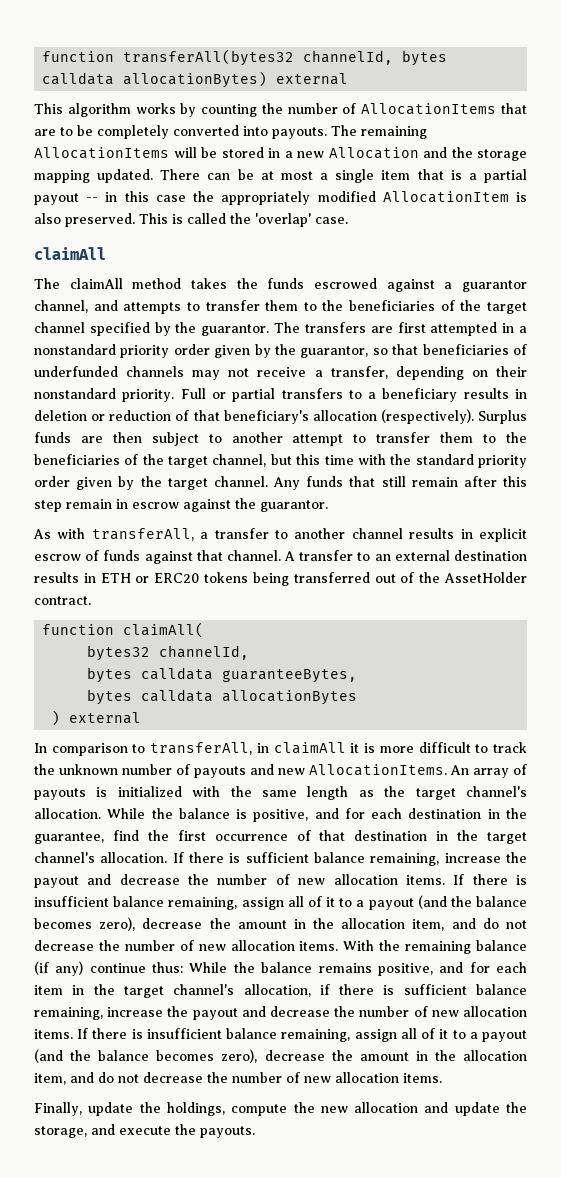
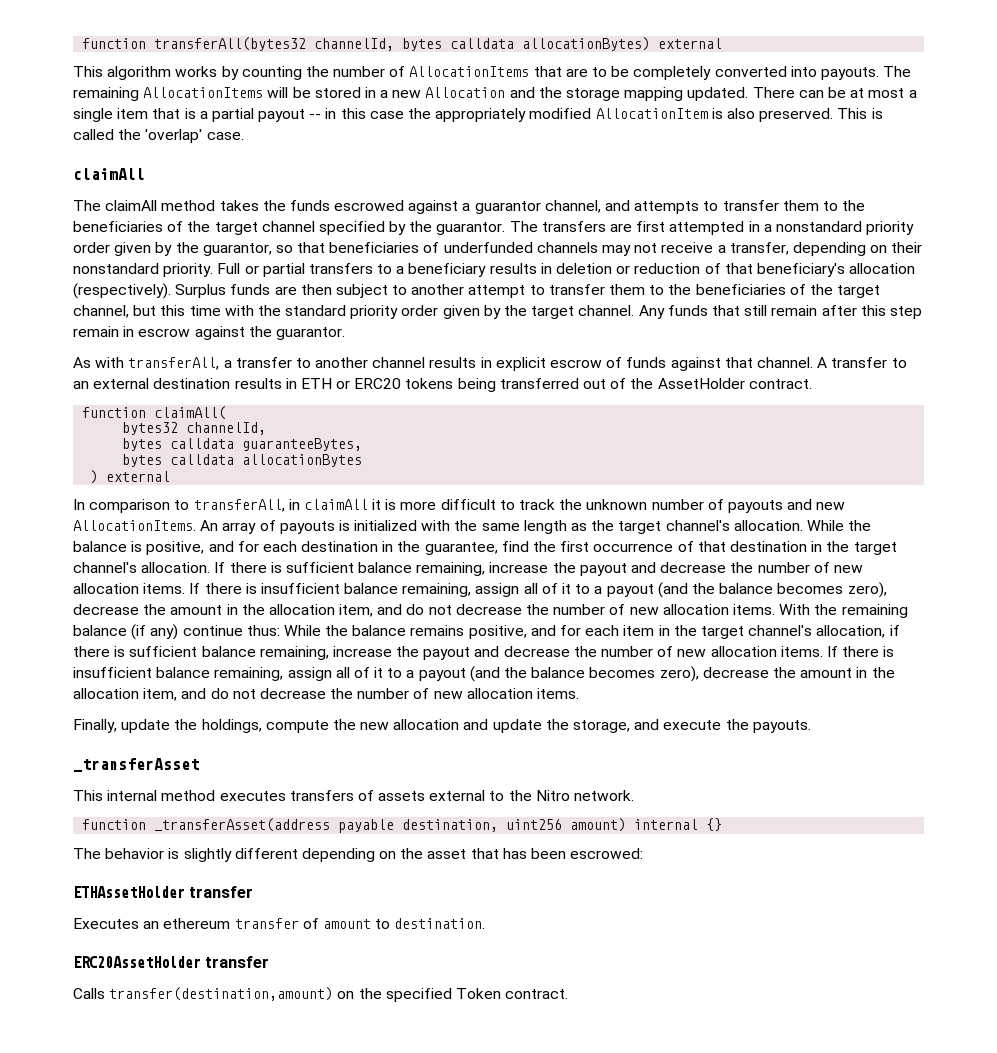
(255, 1132) none -> [73,758,199,772] [73,790,635,801] [82,818,723,833] [73,848,644,862] [73,886,254,898] [73,918,486,929] [73,956,270,968] [73,987,569,1002] // _transferAsset // This internal method executes transfers of assets external to the Nitro network. // function _transferAsset(address payable destination, uint256 amount) internal {} // The behavior is slightly different depending on the asset that has been escrowed: // ETHAssetHolder transfer // Executes an ethereum transfer of amount to destination. // ERC20AssetHolder transfer // Calls transfer(destination,amount) on the specified Token contract.

